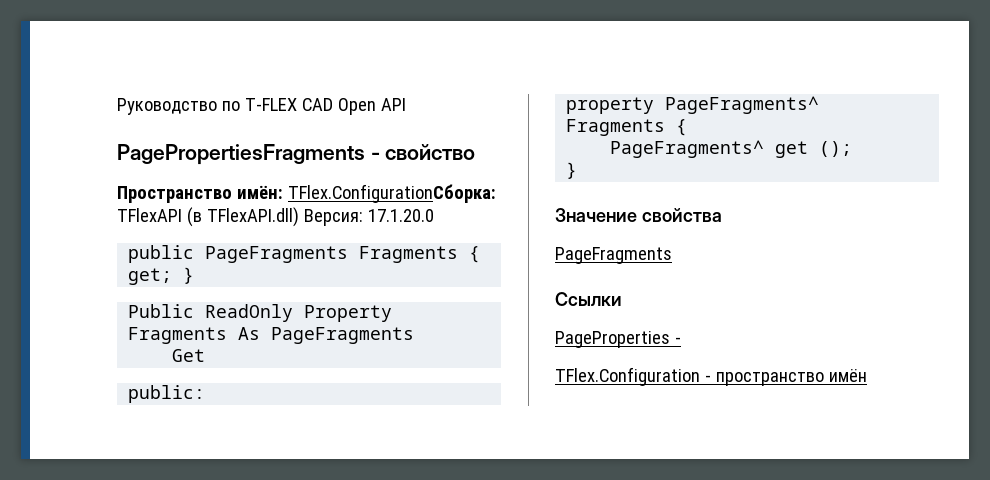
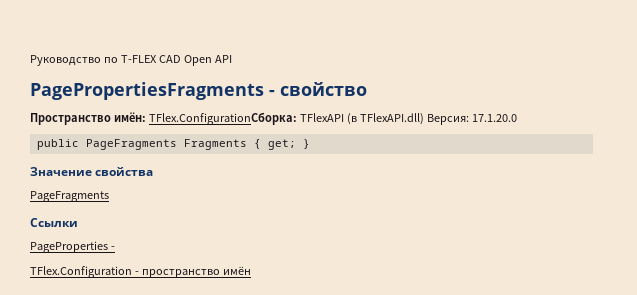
[128,304,393,322] [128,327,415,344] [172,349,206,362] [128,385,206,403] [566,96,820,114] [566,119,688,136] [610,140,853,158] [566,162,578,179] // Public ReadOnly Property Fragments As PageFragments // Get // public: // property PageFragments^ Fragments { // PageFragments^ get (); // } -> (310, 144) none

